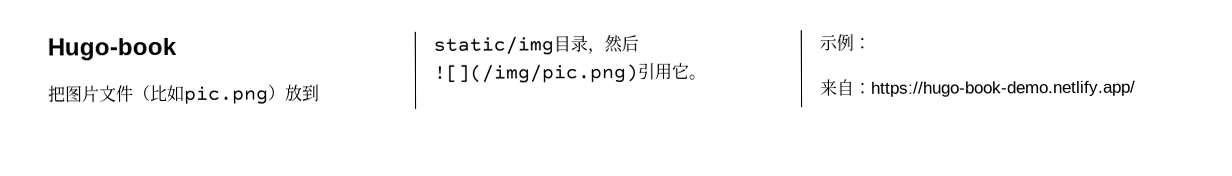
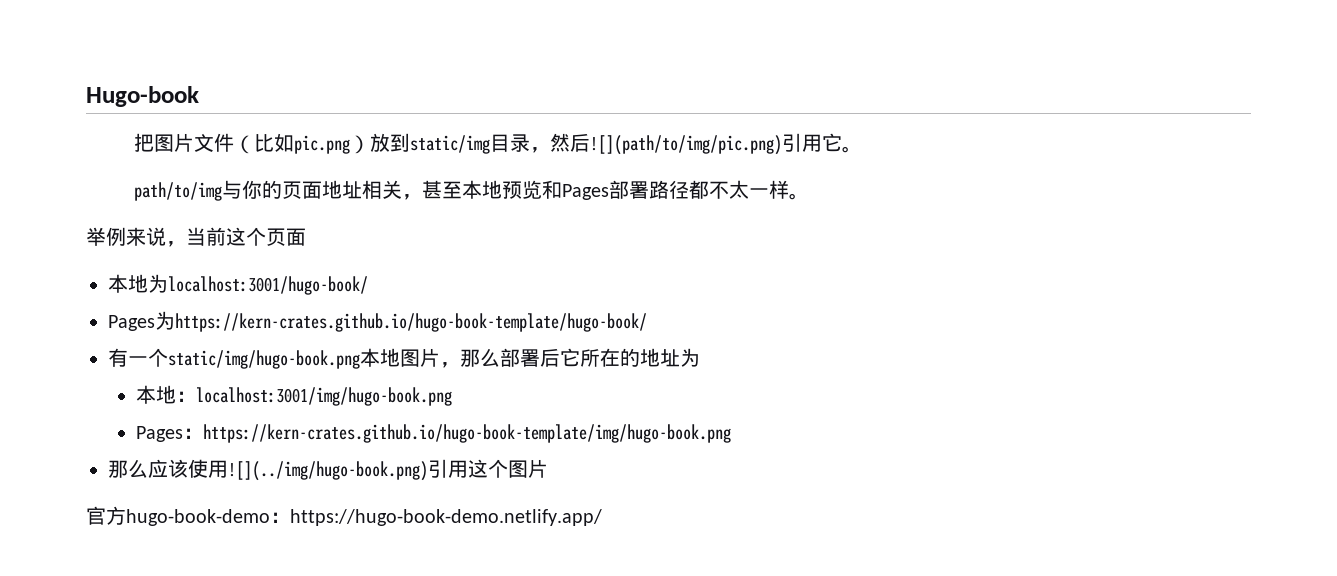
[433,63,638,84] ![](/img/pic.png) -> [590,135,783,155] ![](path/to/img/pic.png)
[819,33,871,52] [819,78,855,97] 示例： // 来自 -> [134,180,810,201] [86,227,306,247] [108,274,368,295] [108,311,647,332] [108,348,700,369] [135,385,452,406] [135,424,731,443] [108,459,548,481] [86,506,270,526] path/to/img与你的页面地址相关，甚至本地预览和Pages部署路径都不太一样。 // 举例来说，当前这个页面 // 本地为localhost:3001/hugo-book/ // Pages为https://kern-crates.github.io/hugo-book-template/hugo-book/ // 有一个static/img/hugo-book.png本地图片，那么部署后它所在的地址为 // 本地：localhost:3001/img/hugo-book.png // Pages：https://kern-crates.github.io/hugo-book-template/img/hugo-book.png // 那么应该使用![](../img/hugo-book.png)引用这个图片 // 官方hugo-book-demo

